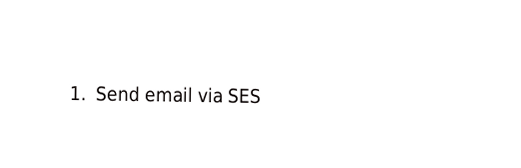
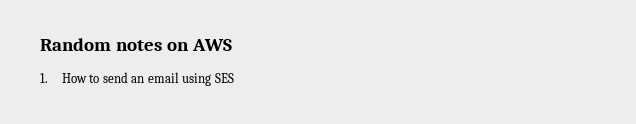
[69,85,223,104] 1. Send email via -> [40,38,232,51] [40,72,212,86] Random notes on AWS // 1. How to send an email using

